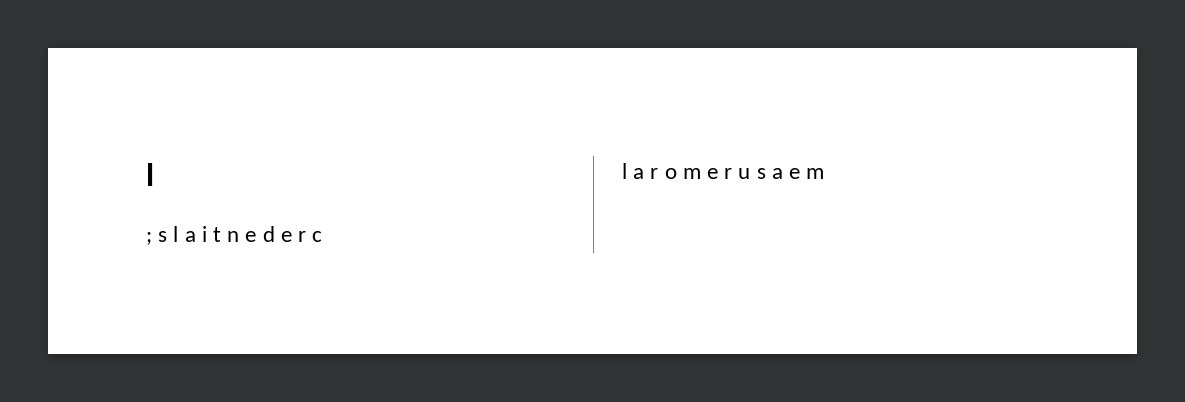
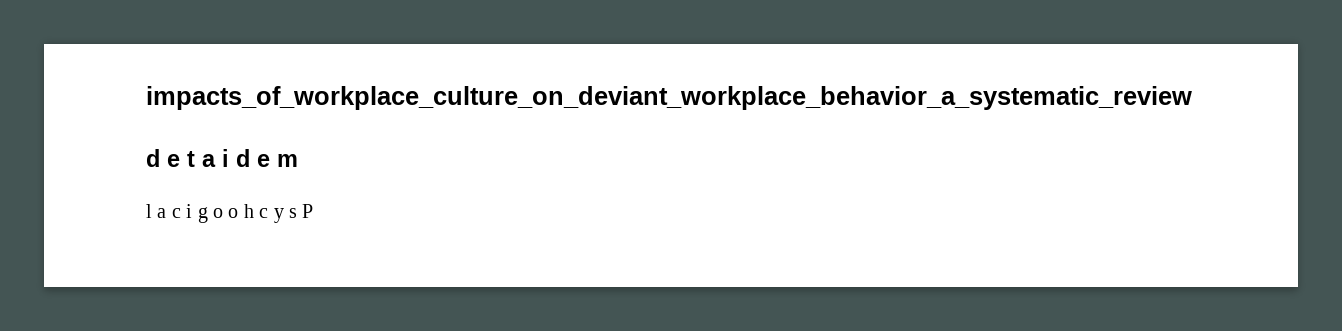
[146,163,154,186] [146,226,323,245] [622,163,825,179] l // ; s l a i t n e d e r c // l a r o m e r u s a e m -> [146,86,1192,110] [146,149,298,167] [146,204,314,223] impacts_of_workplace_culture_on_deviant_workplace_behavior_a_systematic_review // d e t a i d e m // l a c i g o o h c y s P

